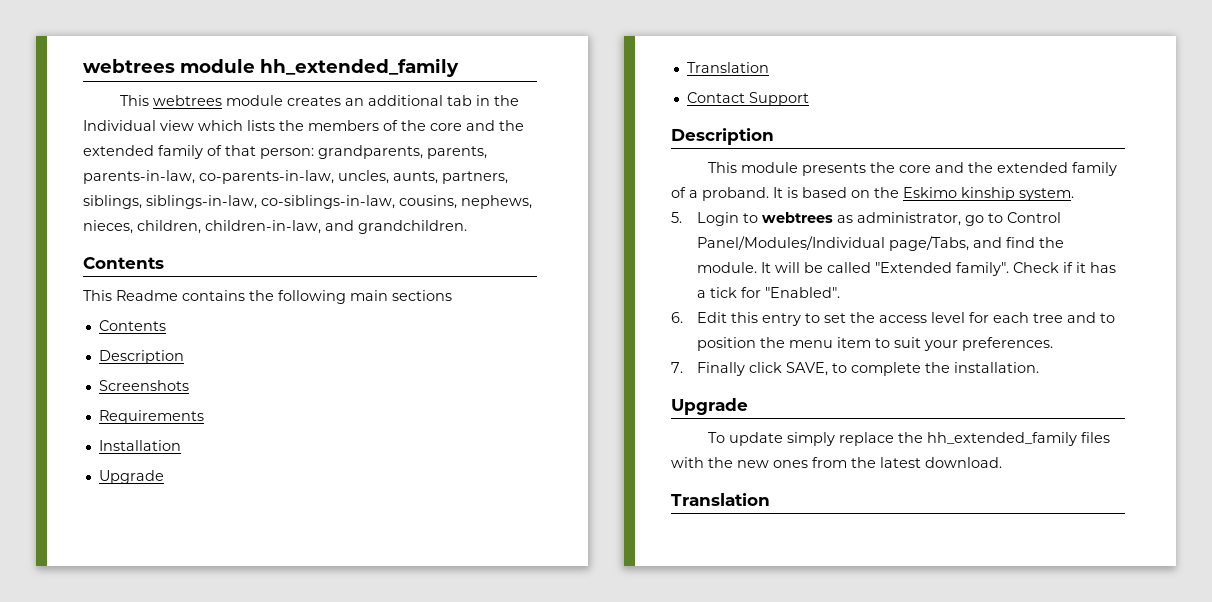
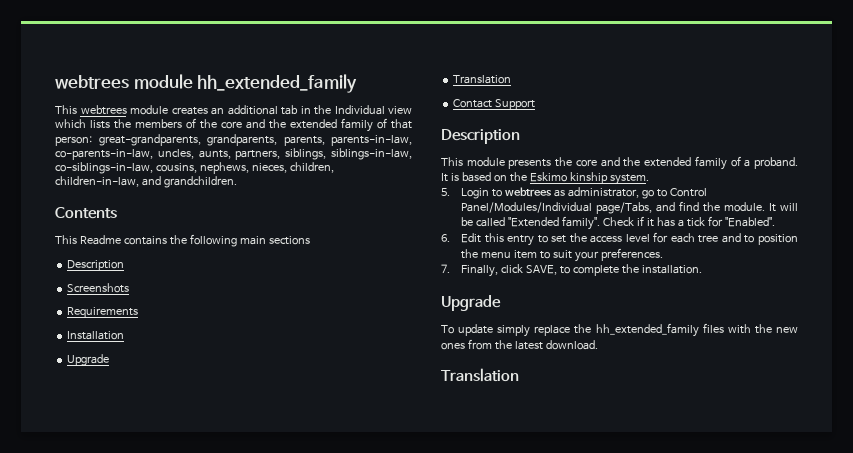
(314, 153) none -> [98,134,201,146] great-grandparents,
[98,320,166,331] // Contents -> (310, 240) none
[697,362,746,376] Finally -> [461,265,499,277] Finally,

